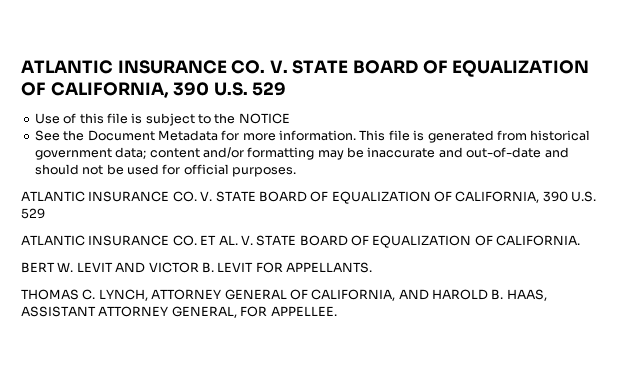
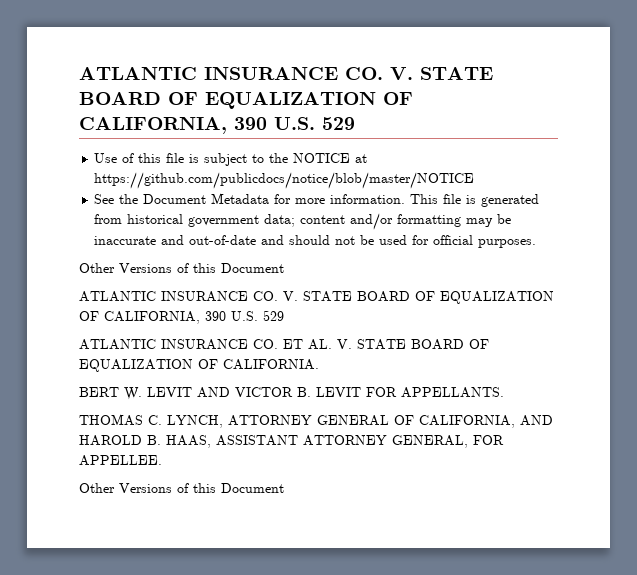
(290, 118) none -> [355,154,368,163] [94,172,475,189] at https://github.com/publicdocs/notice/blob/master/NOTICE
(296, 172) none -> [79,263,284,273] // Other Versions of this Document
(337, 311) none -> [79,483,284,493] // Other Versions of this Document

